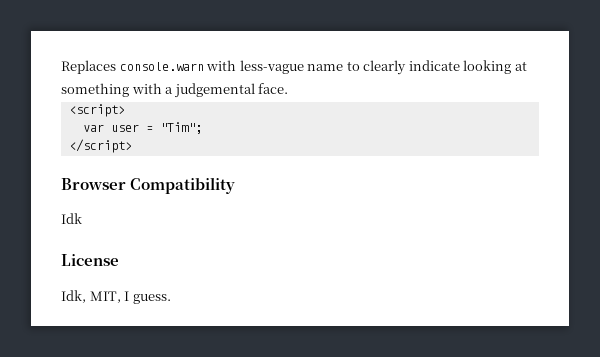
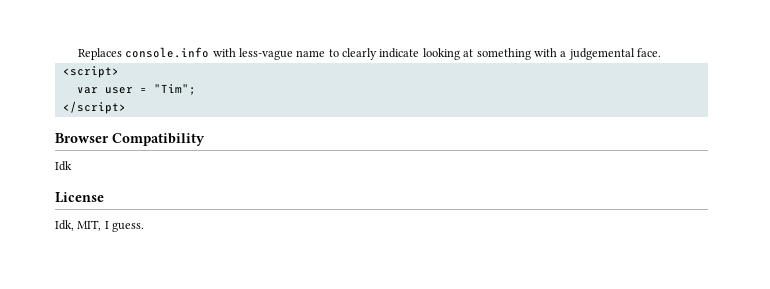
[119,62,204,71] console.warn -> [125,47,210,58] console.info

